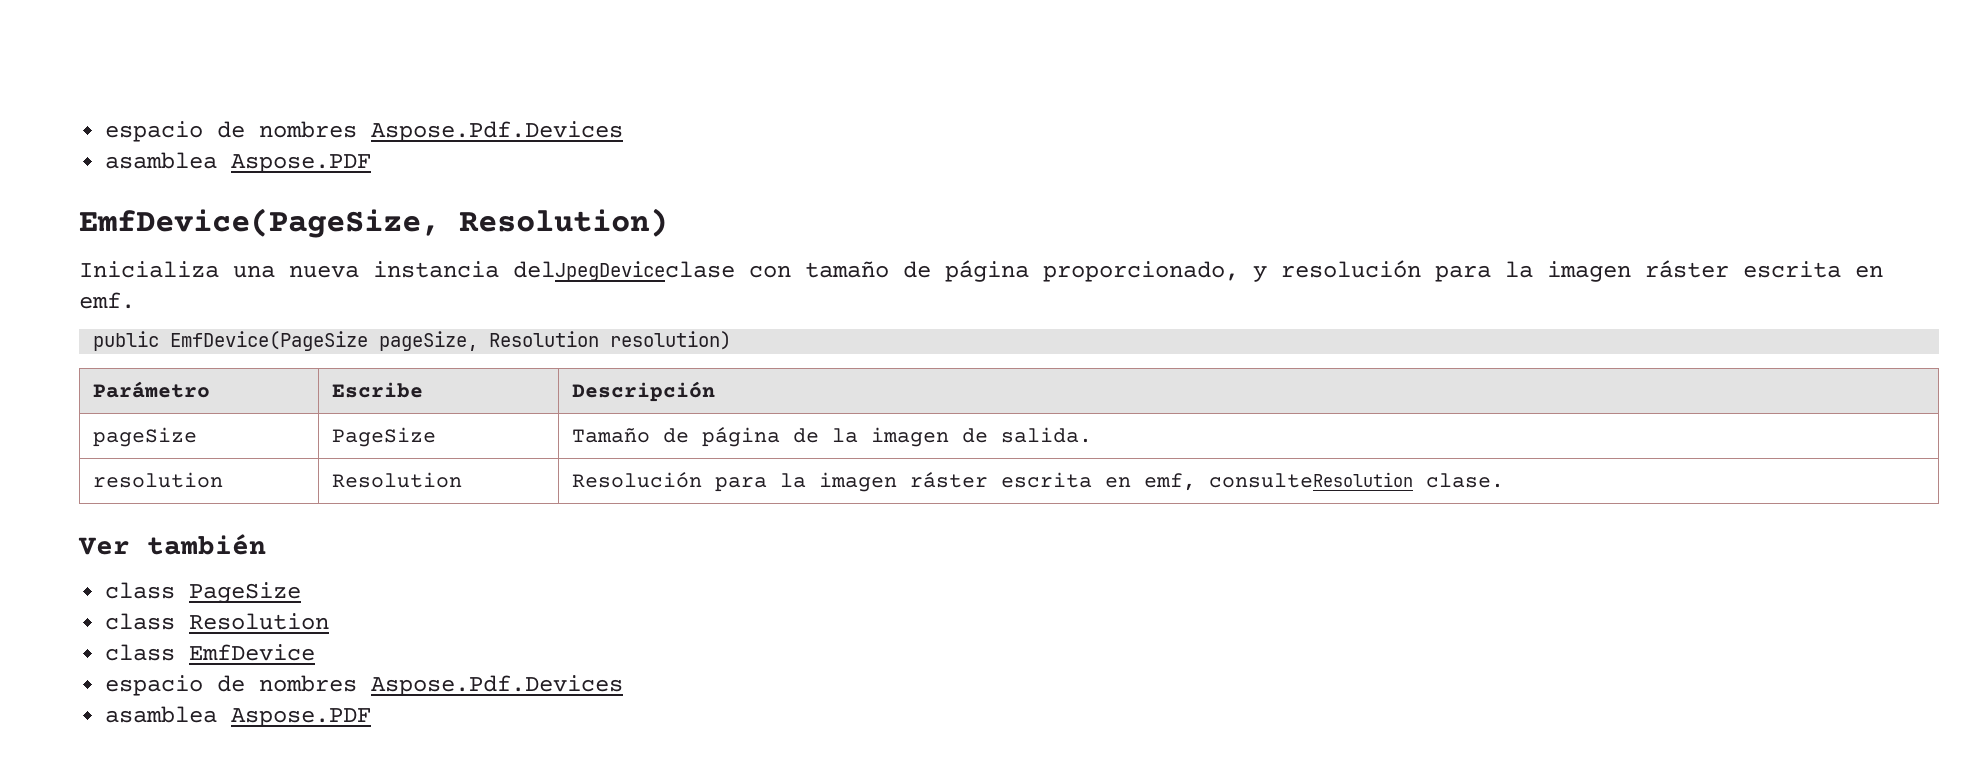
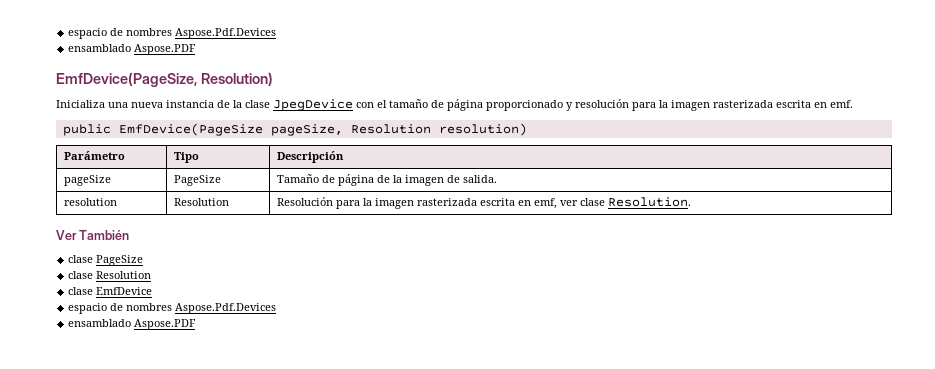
[105,121,624,142] [105,152,218,169] espacio de nombres Aspose.Pdf.Devices // asamblea -> [68,28,277,39] [68,44,132,52] espacio de nombres Aspose.Pdf.Devices // ensamblado
[513,261,791,281] delJpegDeviceclase con -> [217,99,387,111] de la clase JpegDevice con el
[1043,261,1239,282] proporcionado, -> [486,100,563,111] proporcionado
[1645,260,1729,278] ráster -> [713,100,773,108] rasterizada
[331,382,423,398] Escribe -> [174,152,200,163] Tipo
[909,472,988,488] ráster -> [417,198,478,206] rasterizada
[1208,472,1504,488] consulteResolution clase. -> [560,197,692,207] ver clase Resolution.
[147,534,266,555] [105,582,176,599] también // class -> [79,230,130,240] [68,255,94,263] También // clase
[105,613,176,630] class -> [68,271,94,279] clase
[105,644,176,661] class -> [68,287,94,295] clase
[105,706,218,723] asamblea -> [68,319,132,327] ensamblado

